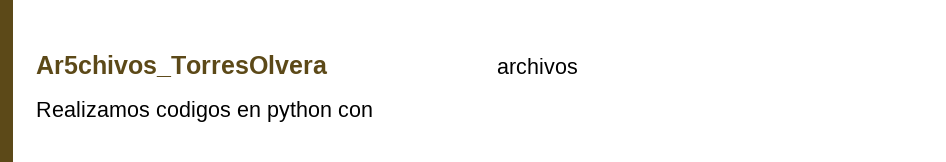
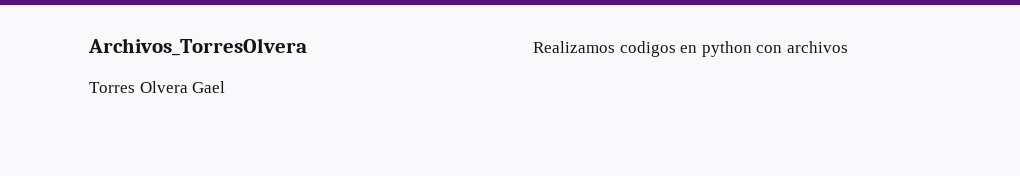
[36,55,328,77] Ar5chivos_TorresOlvera -> [88,38,307,56] [89,81,226,93] Archivos_TorresOlvera // Torres Olvera Gael

